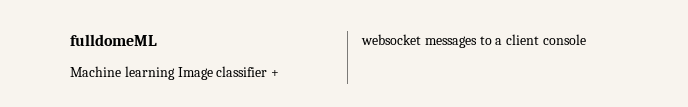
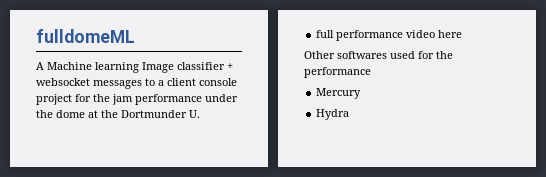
(157, 40) none -> [36,62,44,70] A
(586, 39) none -> [36,94,238,105] [36,110,200,118] [316,30,463,41] [304,51,453,59] [304,67,371,78] [316,88,362,99] [316,109,350,120] project for the jam performance under the dome at the Dortmunder U. // full performance video here // Other softwares used for the performance // Mercury // Hydra

